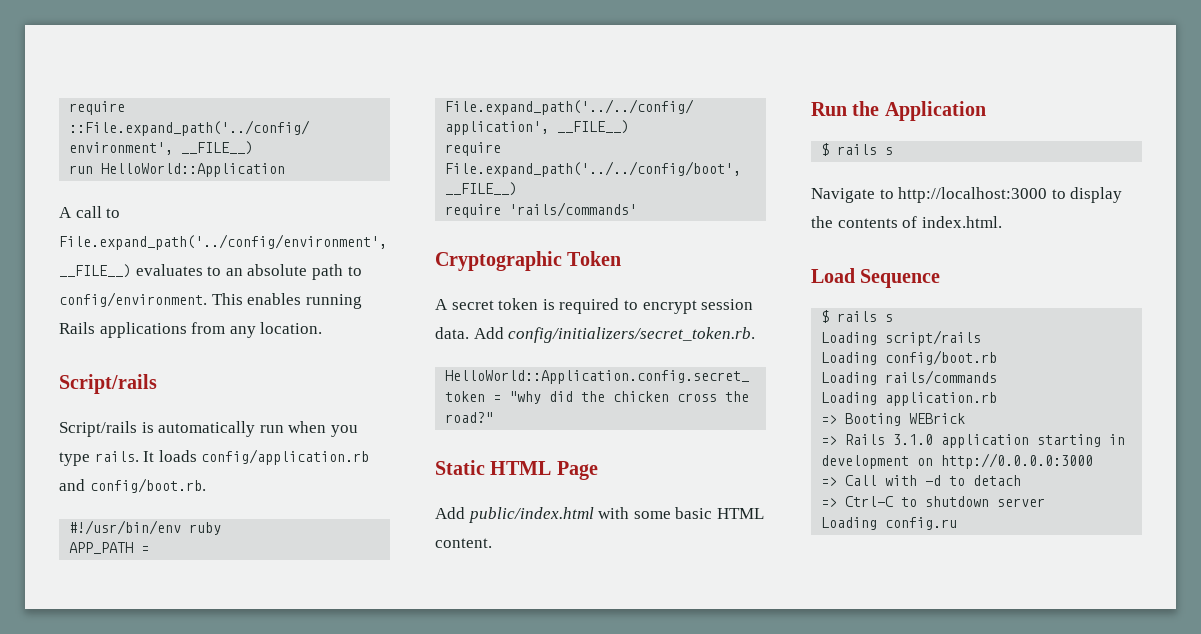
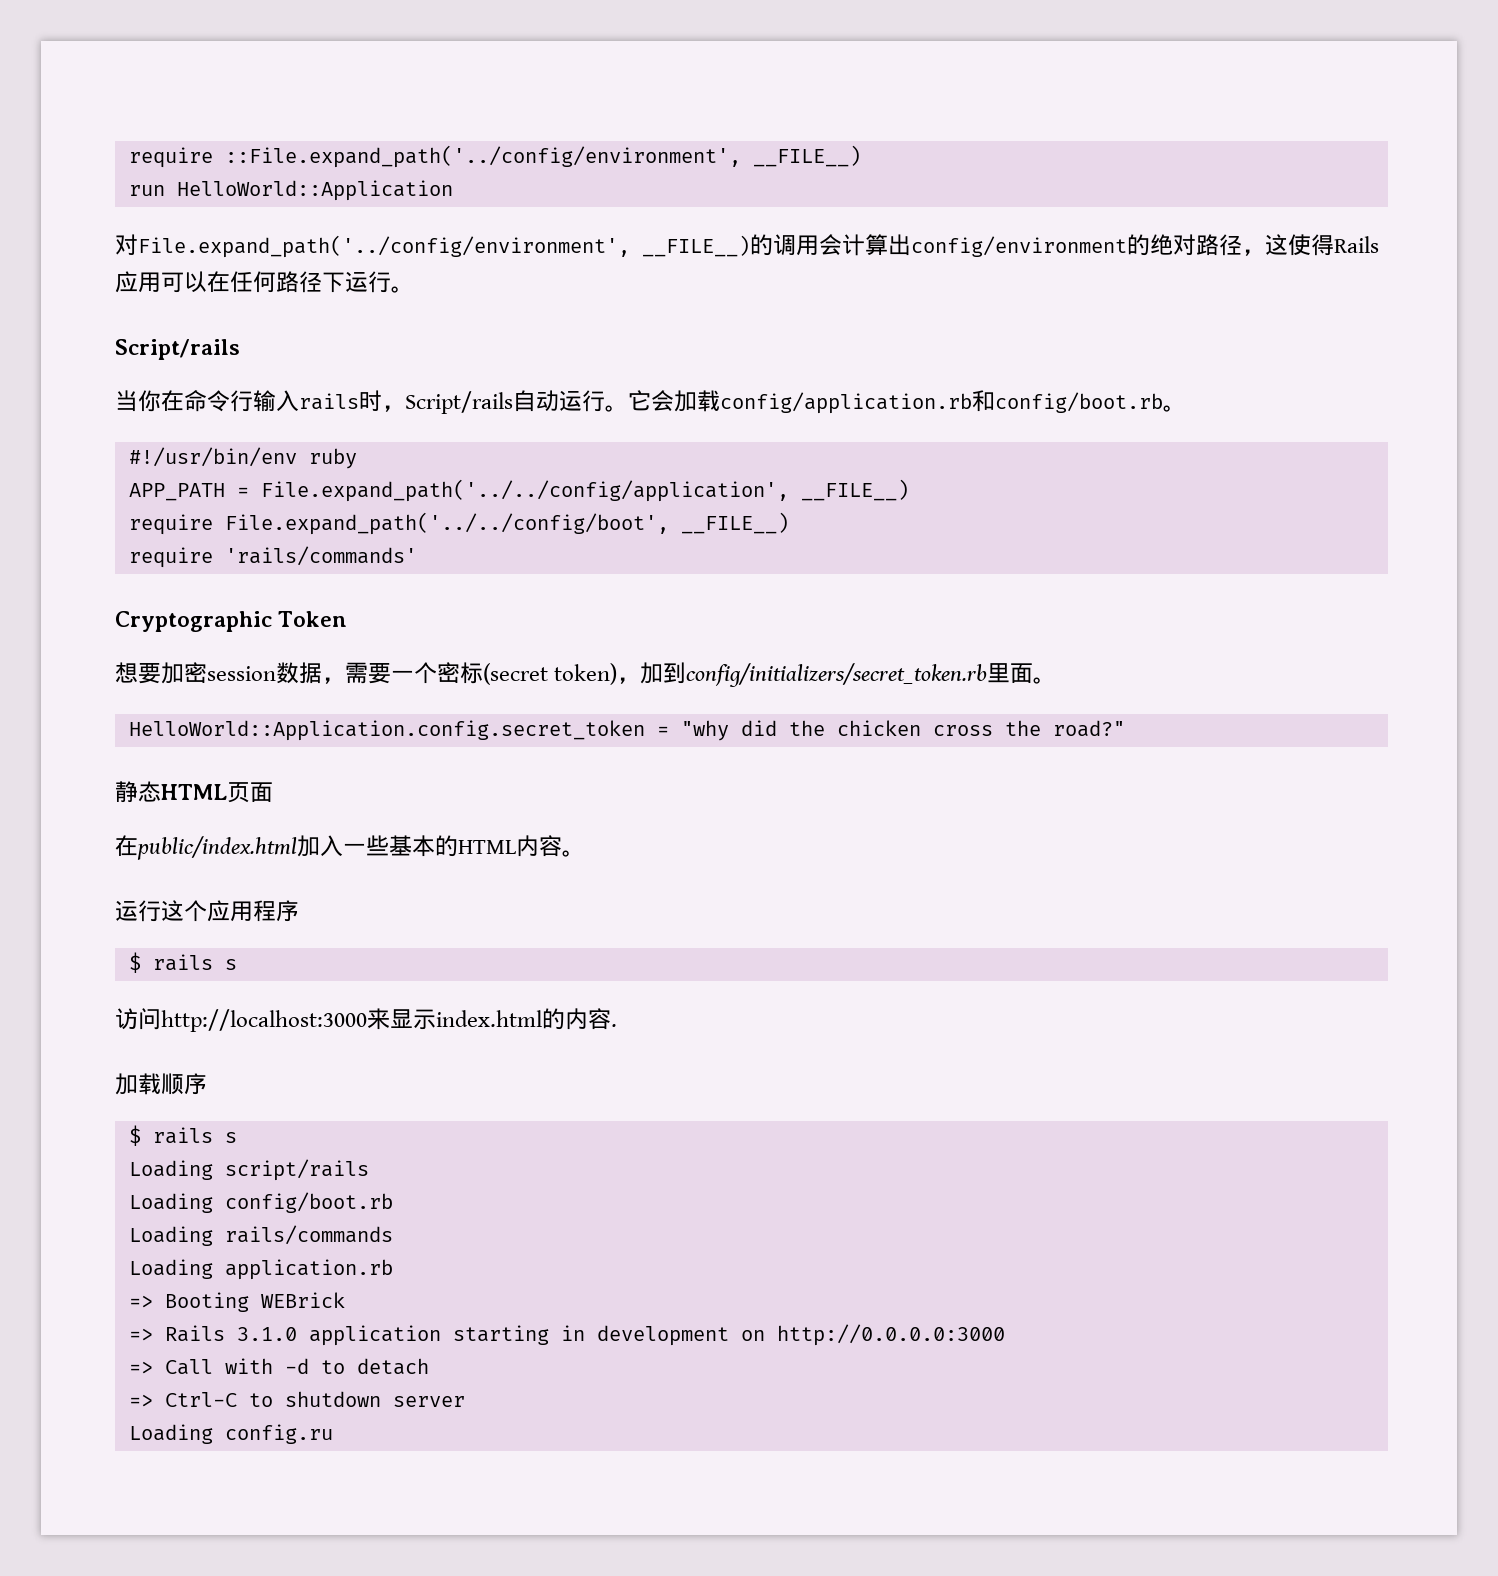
[59,206,121,218] [59,234,387,250] [59,264,362,280] [59,292,362,309] [59,322,323,338] [59,374,157,394] [59,421,358,437] [59,449,370,466] [59,478,206,493] A call to File.expand_path('../config/environment', __FILE__) evaluates to an absolute path to config/environment. This enables running Rails applications from any location. // Script/rails // Script/rails is automatically run when you type rails. It loads config/application.rb and config/boot.rb. -> [115,234,1379,258] [115,271,414,293] [115,339,240,360] [115,390,1186,414] 对File.expand_path('../config/environment', __FILE__)的调用会计算出config/environment的绝对路径，这使得Rails应用可以在任何路径下运行。 // Script/rails // 当你在命令行输入rails时，Script/rails自动运行。它会加载config/application.rb和config/boot.rb。
[435,298,754,314] [435,327,756,343] A secret token is required to encrypt session data. Add config/initializers/secret_token.rb. -> [115,662,1057,687] 想要加密session数据，需要一个密标(secret token)，加到config/initializers/secret_token.rb里面。
[435,460,598,480] [435,507,764,523] [435,538,492,548] [811,101,986,121] [821,143,894,156] [811,187,1123,203] [811,216,1002,228] [811,268,941,288] Static HTML Page // Add public/index.html with some basic HTML content. // Run the Application // $ rails s // Navigate to http://localhost:3000 to display the contents of index.html. // Load Sequence -> [115,781,273,803] [115,835,585,860] [115,900,299,922] [128,952,237,973] [115,1008,617,1032] [115,1073,207,1095] 静态HTML页面 // 在public/index.html加入一些基本的HTML内容。 // 运行这个应用程序 // $ rails s // 访问http://localhost:3000来显示index.html的内容. // 加载顺序

